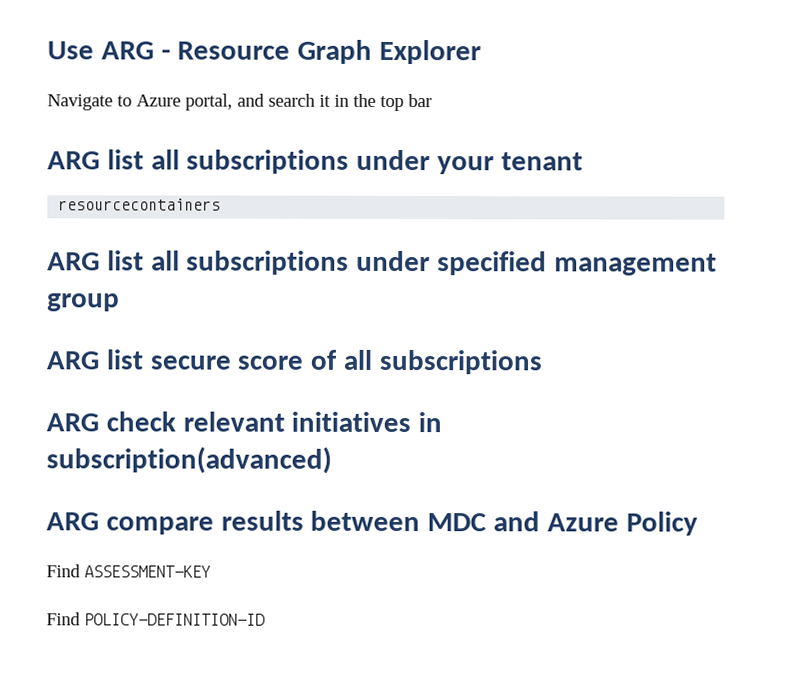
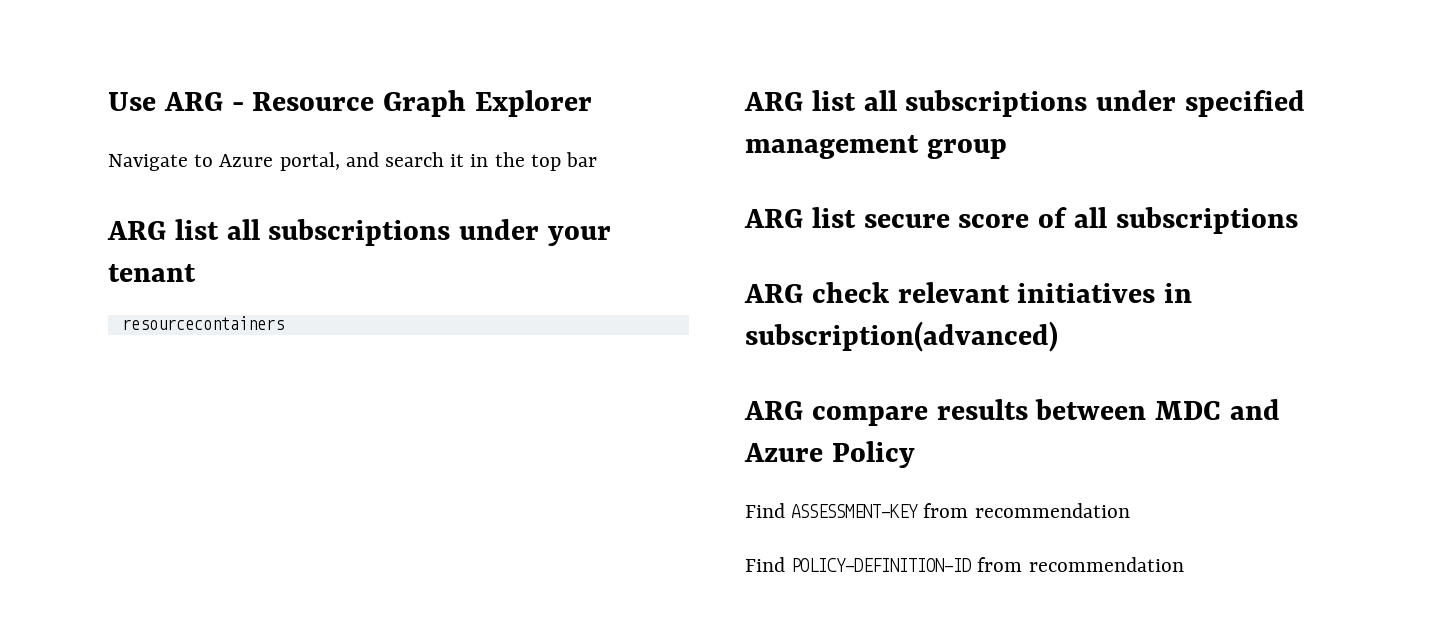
(211, 571) none -> [923,503,1130,518] from recommendation
(265, 619) none -> [977,557,1184,572] from recommendation

